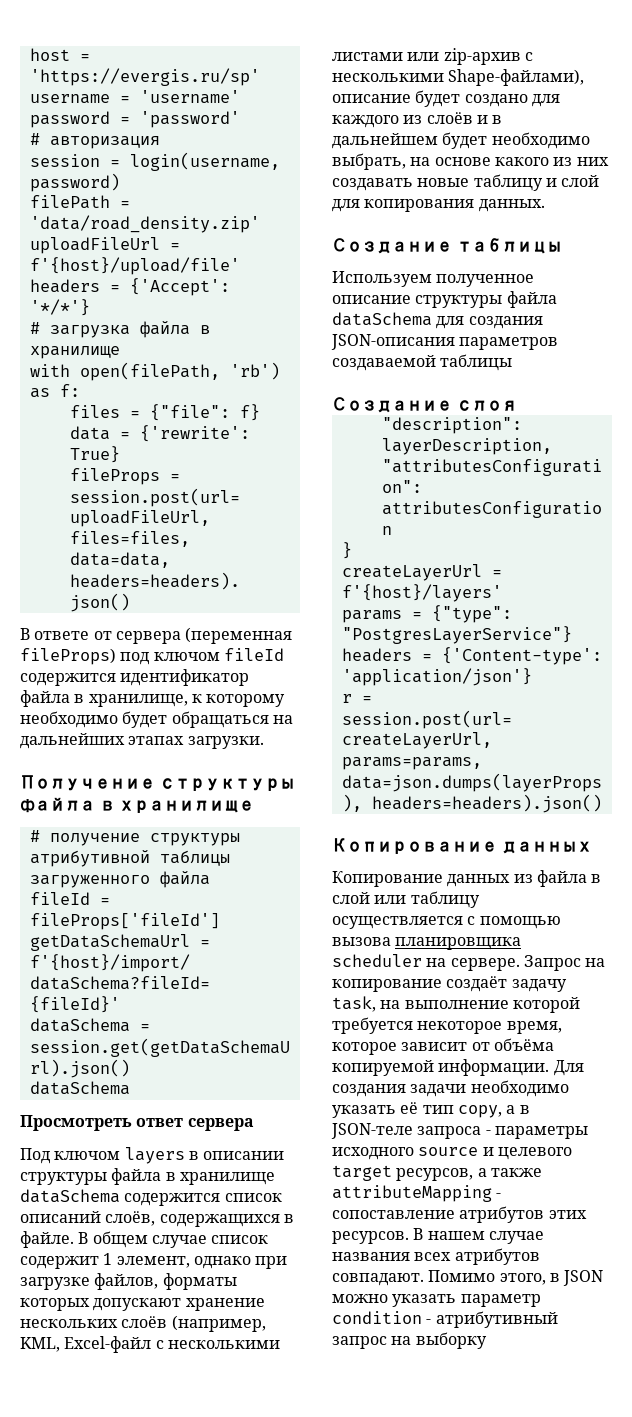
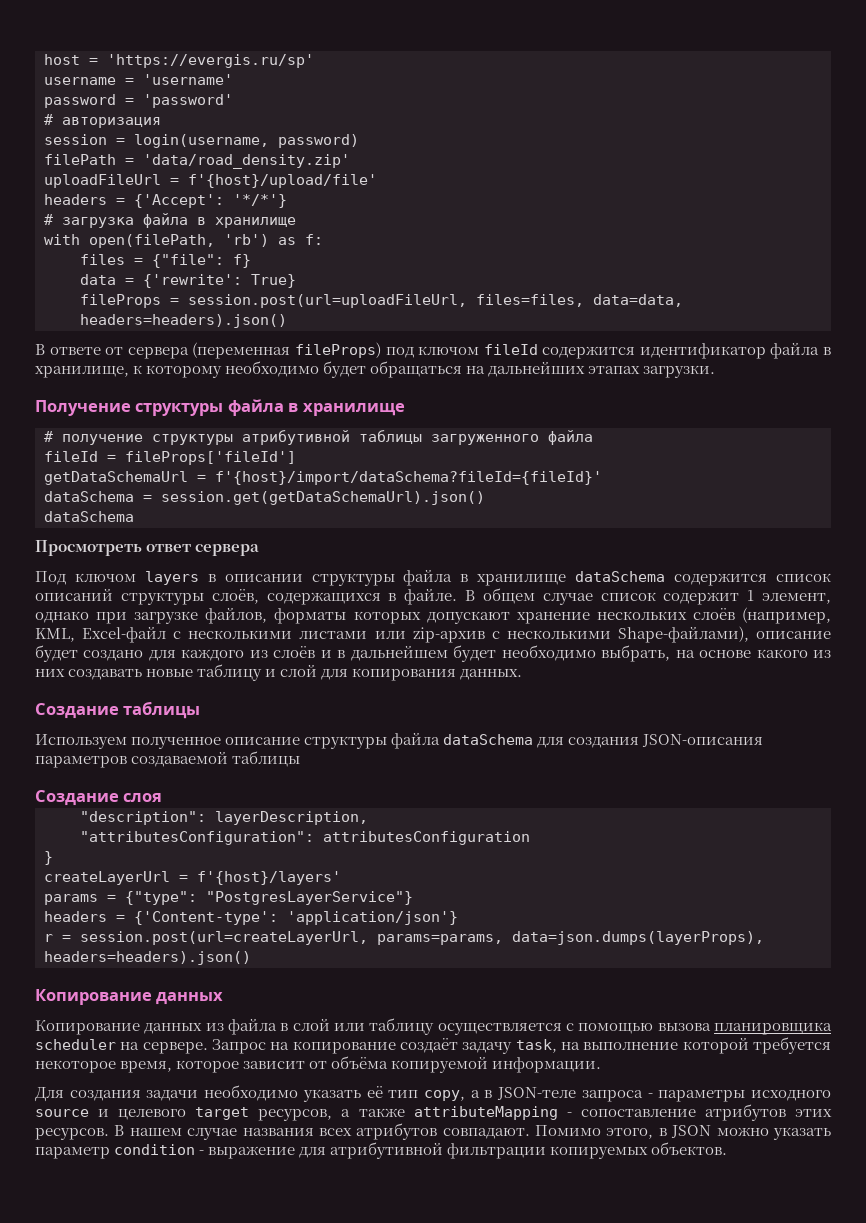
(101, 1217) none -> [120,592,204,605] структуры
(550, 1067) none -> (602, 1065) //
[435,1311,558,1328] [332,1332,487,1349] атрибутивный запрос на выборку -> [208,1142,728,1159] выражение для атрибутивной фильтрации копируемых объектов.

